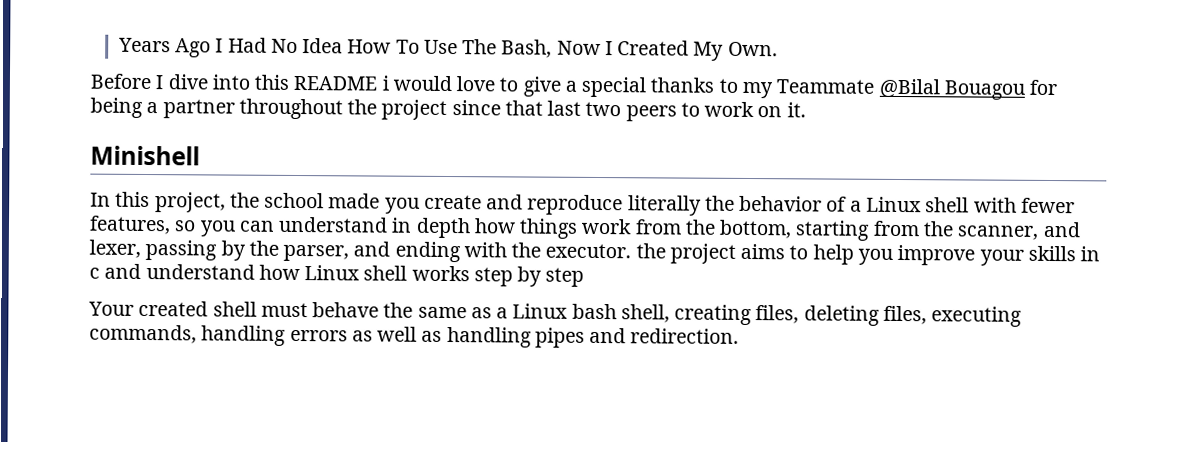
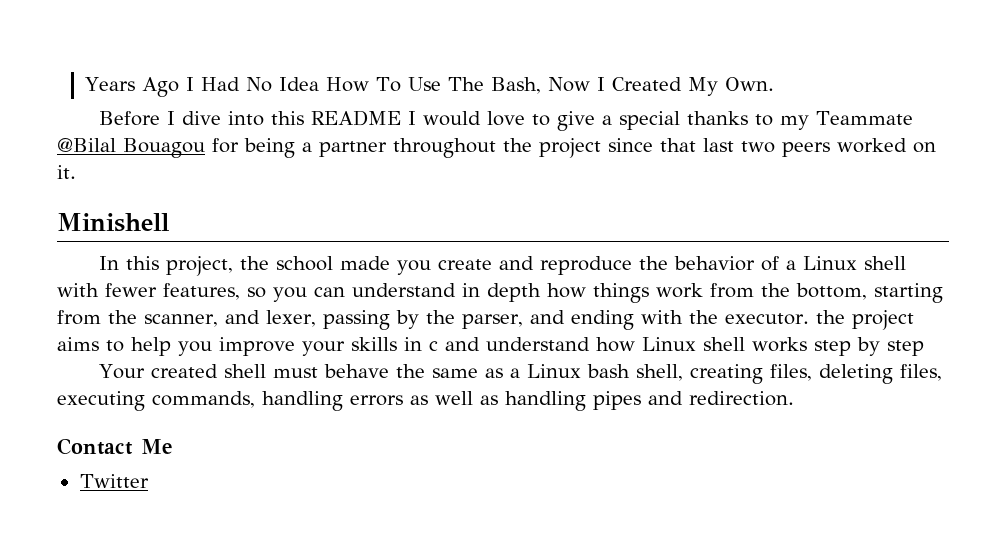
[381,75,389,91] i -> [407,111,416,125] I
[680,101,755,118] to work -> [837,138,907,153] worked
[627,195,702,216] literally -> (632, 265) none
(740, 336) none -> [57,438,173,455] [79,474,149,488] // Contact Me // Twitter

